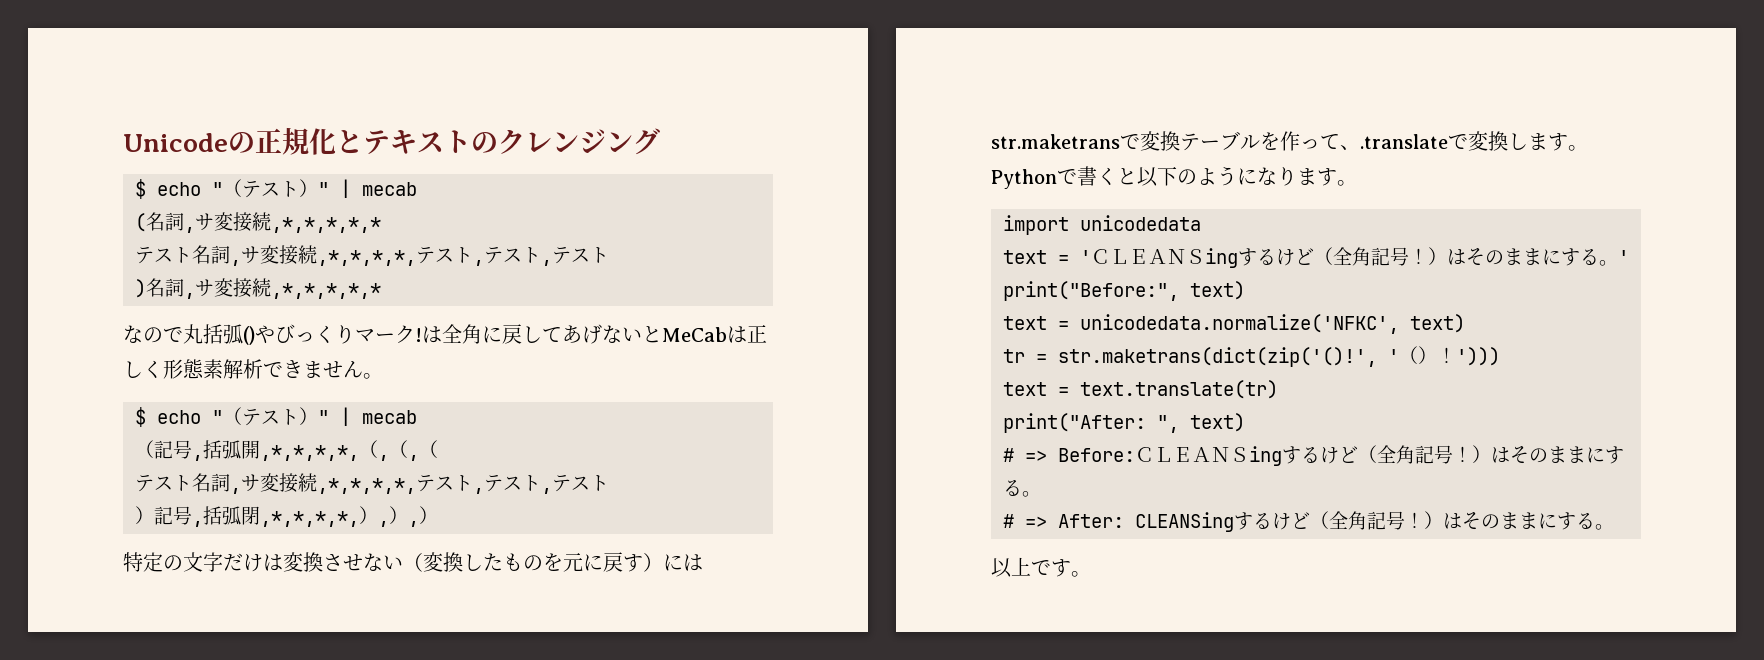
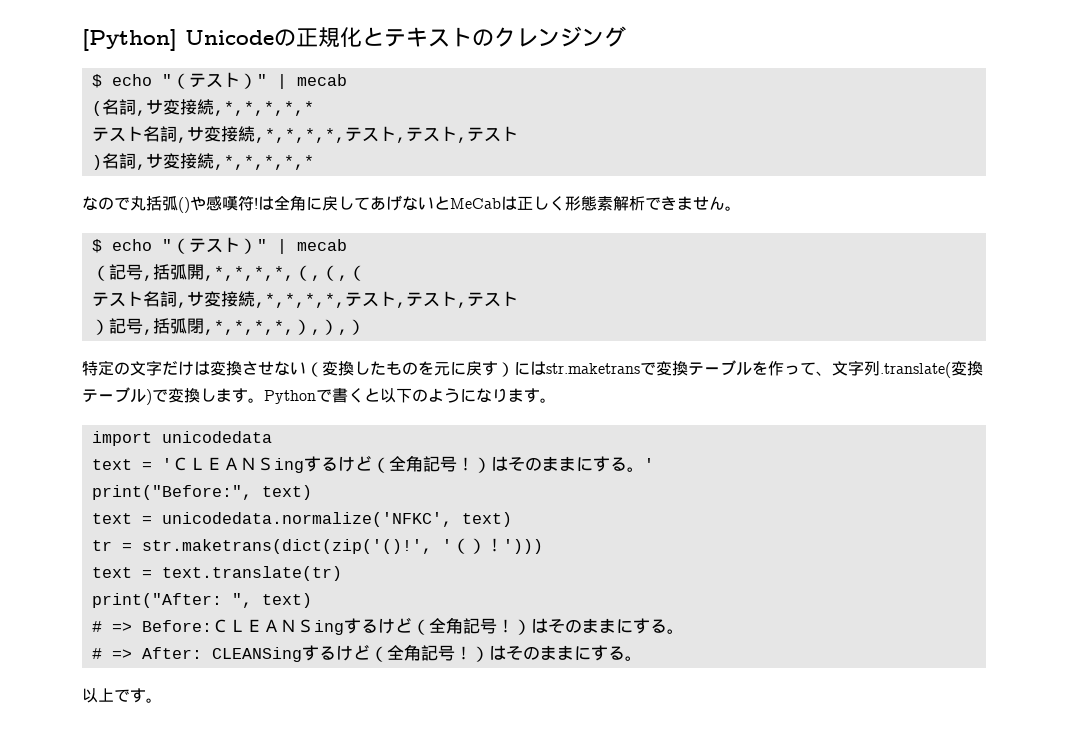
(123, 142) none -> [82,29,177,51] [Python]
[275,324,415,344] びっくりマーク -> [206,195,254,211] 感嘆符
[1359,134,1448,149] .translate -> [832,360,983,378] [82,387,152,405] 文字列.translate(変換テーブル)

